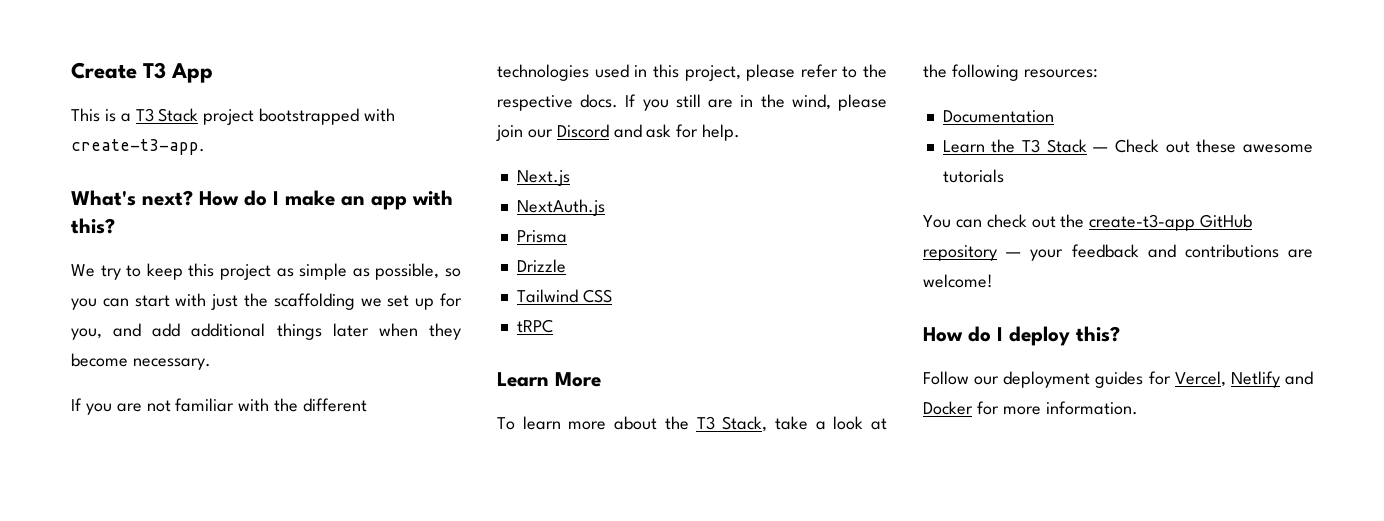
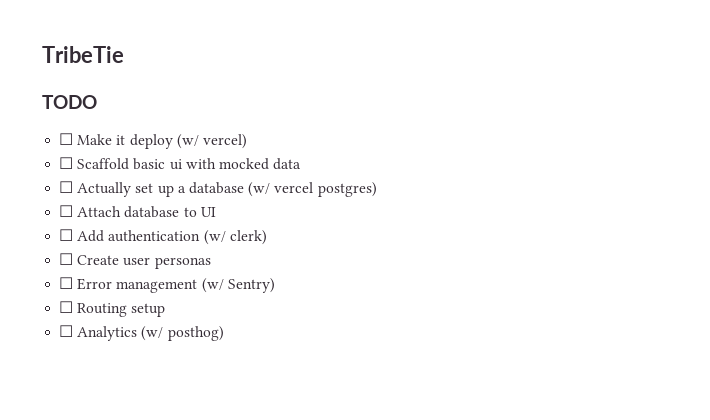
[71,62,214,83] [71,108,396,125] [71,139,205,155] [71,190,453,210] [71,218,115,234] [71,263,461,280] [71,293,463,310] [71,323,462,340] [71,353,211,370] [71,398,368,415] [497,64,887,81] [497,94,887,111] [496,124,741,141] [516,170,570,186] [516,199,605,216] [516,230,567,243] [516,259,566,273] [516,289,612,303] [516,319,553,333] [497,372,601,387] [497,416,887,432] [923,64,1098,81] [942,110,1054,123] [942,139,1313,153] [942,169,1004,183] [923,214,1253,231] [923,244,1313,261] [923,274,993,288] [923,326,1120,346] [923,371,1313,388] [923,401,1138,415] Create T3 App // This is a T3 Stack project bootstrapped with create-t3-app. // What's next? How do I make an app with this? // We try to keep this project as simple as possible, so you can start with just the scaffolding we set up for you, and add additional things later when they become necessary. // If you are not familiar with the different technologies used in this project, please refer to the respective docs. If you still are in the wind, please join our Discord and ask for help. // Next.js // NextAuth.js // Prisma // Drizzle // Tailwind CSS // tRPC // Learn More // To learn more about the T3 Stack, take a look at the following resources: // Documentation // Learn the T3 Stack — Check out these awesome tutorials // You can check out the create-t3-app GitHub repository — your feedback and contributions are welcome! // How do I deploy this? // Follow our deployment guides for Vercel, Netlify and Docker for more information. -> [42,46,124,63] [42,95,97,109] [59,133,247,149] [59,157,302,170] [59,181,377,197] [59,205,216,218] [59,229,267,245] [59,253,211,269] [59,277,275,293] [59,301,166,317] [59,325,224,341] TribeTie // TODO // ☐ Make it deploy (w/ vercel) // ☐ Scaffold basic ui with mocked data // ☐ Actually set up a database (w/ vercel postgres) // ☐ Attach database to UI // ☐ Add authentication (w/ clerk) // ☐ Create user personas // ☐ Error management (w/ Sentry) // ☐ Routing setup // ☐ Analytics (w/ posthog)

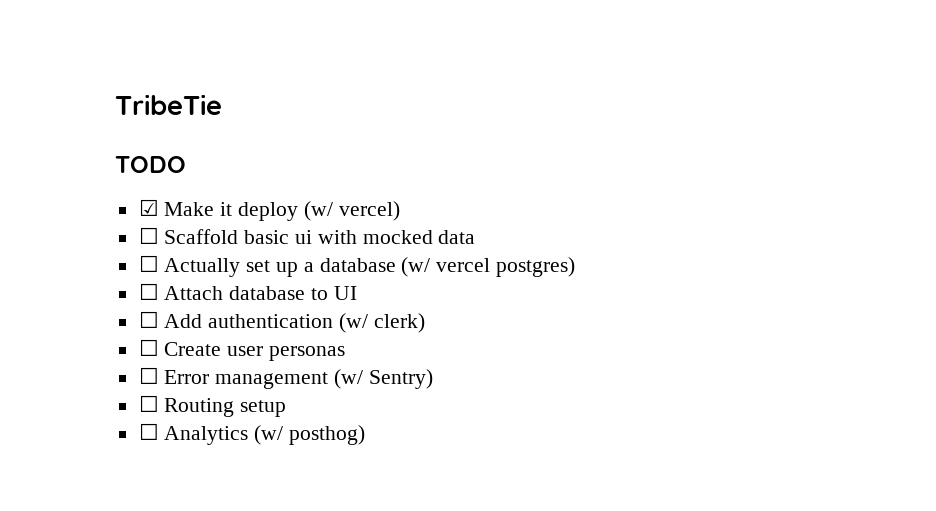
[59,133,74,145] ☐ -> [138,199,159,216] ☑

